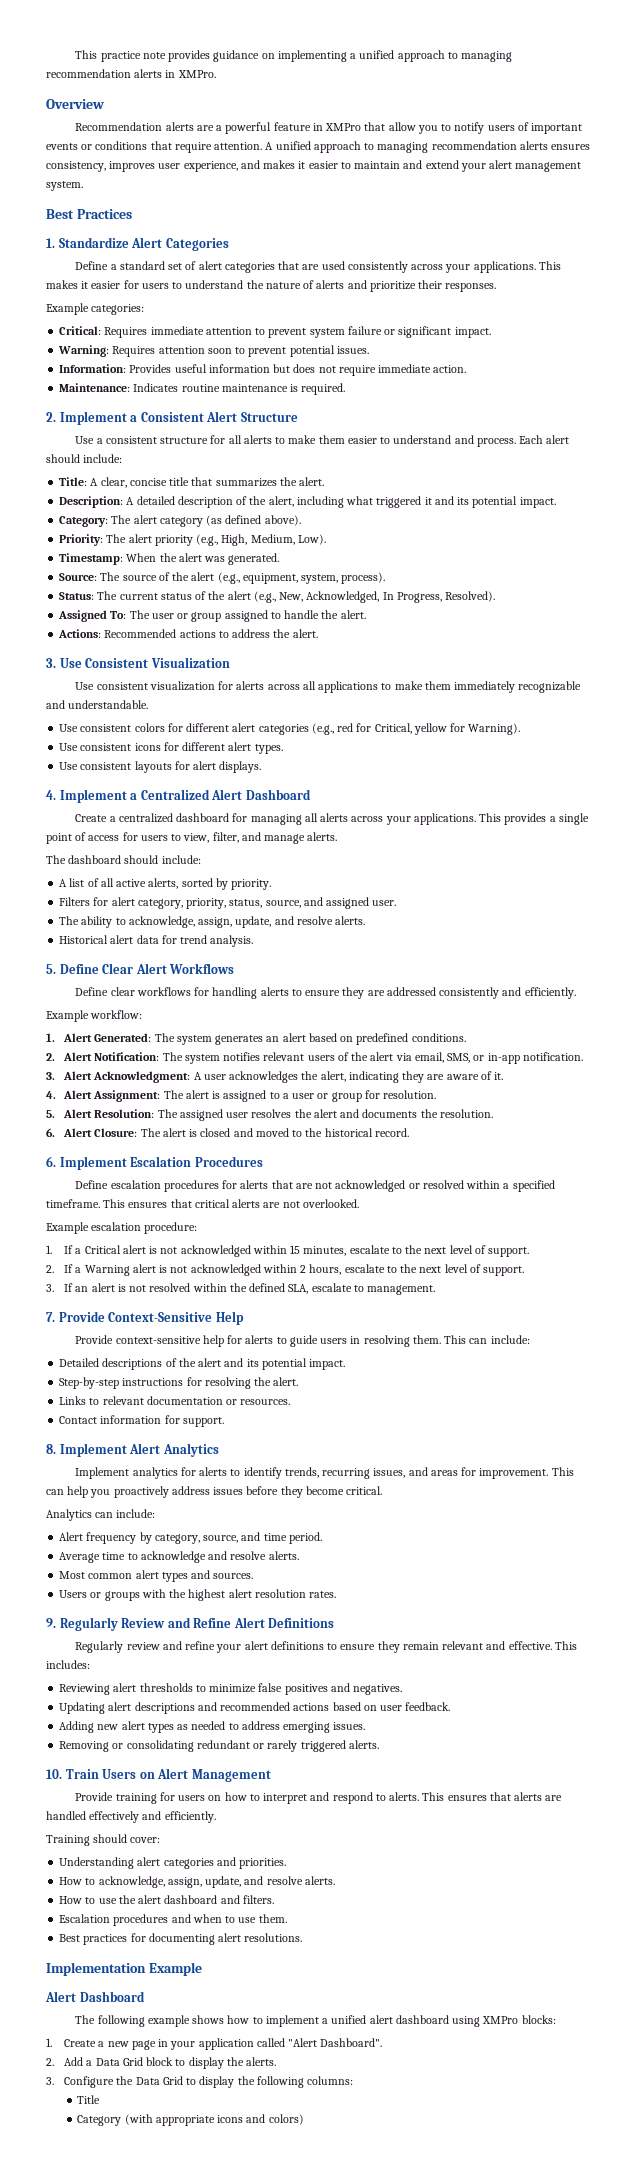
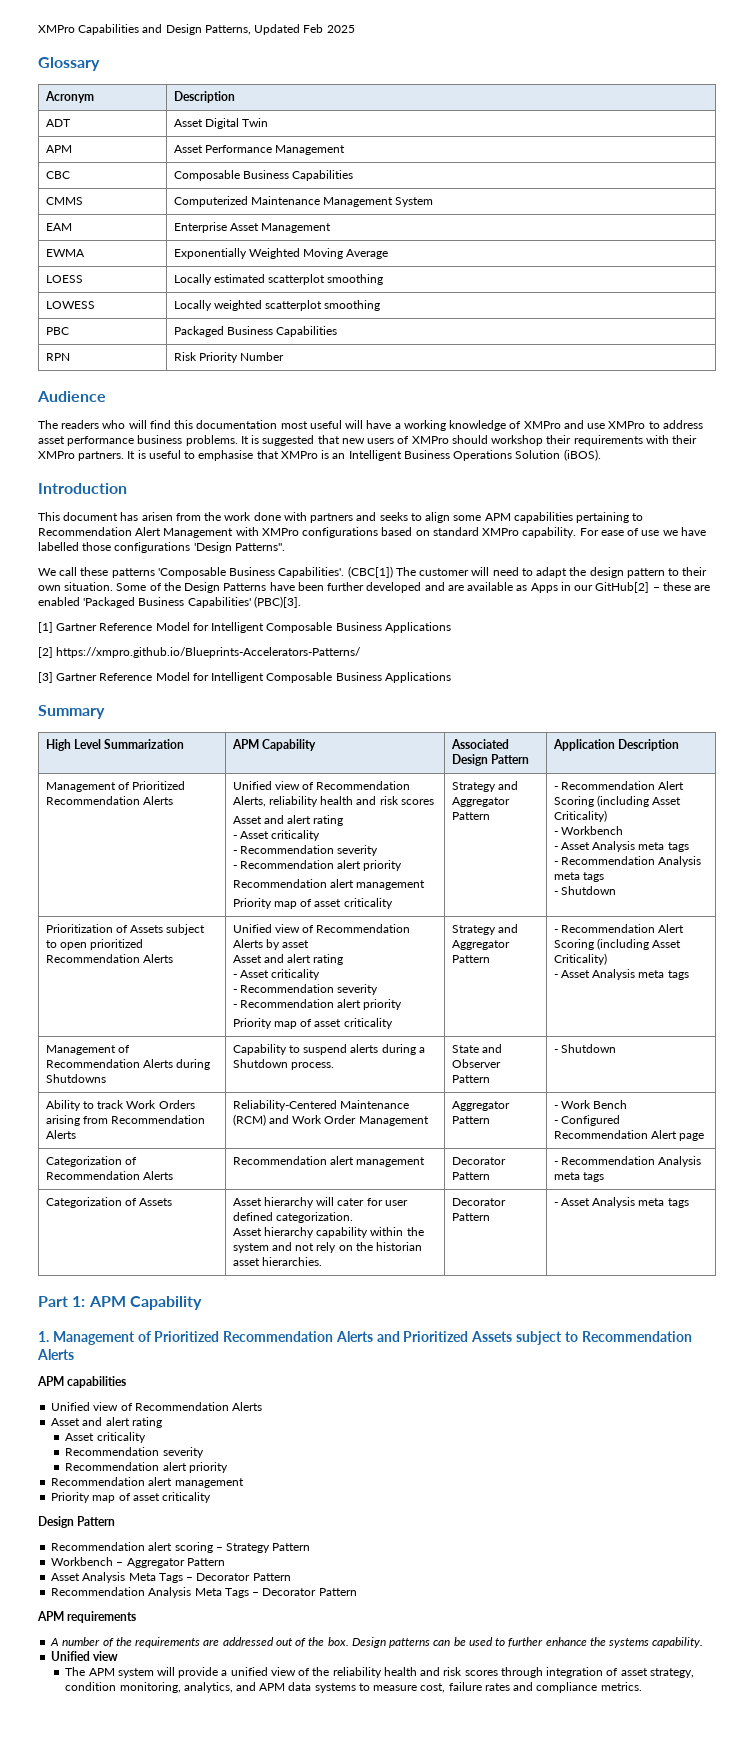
[75,50,513,62] [46,69,216,78] [46,99,104,109] [75,122,583,134] [46,141,591,153] [46,160,582,172] [46,181,83,191] [46,209,132,219] [46,237,229,251] [75,261,561,273] [46,280,497,292] [46,303,145,315] [59,326,491,338] [58,345,369,357] [59,364,467,376] [59,383,346,395] [46,411,298,425] [75,435,570,447] [46,454,123,463] [59,477,325,488] [59,496,556,508] [59,515,301,527] [59,534,326,546] [59,553,280,565] [59,572,386,584] [59,591,496,603] [58,610,366,622] [58,629,318,638] [46,657,230,668] [75,681,582,693] [46,700,149,709] [59,723,521,735] [59,742,283,754] [59,761,262,773] [46,789,311,803] [75,813,589,825] [46,832,338,844] [46,855,201,864] [59,878,272,890] [59,897,397,909] [59,916,366,928] [59,935,254,947] [46,963,235,974] [75,987,576,999] [46,1010,143,1022] [46,1033,466,1045] [46,1052,583,1064] [46,1071,504,1083] [46,1090,437,1102] [46,1109,493,1121] [46,1128,409,1137] [46,1156,263,1170] [75,1180,555,1192] [46,1199,359,1208] [46,1222,198,1234] [46,1245,529,1257] [46,1264,524,1276] [46,1283,436,1295] [46,1311,244,1325] [75,1335,530,1347] [59,1358,346,1370] [59,1377,299,1389] [59,1396,291,1405] [59,1415,224,1427] [46,1443,219,1457] [75,1467,574,1479] [46,1486,383,1498] [46,1509,156,1521] [59,1532,322,1544] [59,1551,299,1563] [59,1570,254,1582] [59,1589,337,1601] [46,1617,335,1631] [75,1641,577,1653] [46,1660,90,1669] [59,1683,403,1695] [59,1702,451,1714] [59,1721,366,1733] [59,1740,379,1752] [46,1768,271,1782] [75,1792,563,1804] [46,1811,216,1823] [46,1834,161,1846] [59,1857,287,1869] [59,1876,335,1888] [59,1895,274,1904] [59,1914,287,1926] [59,1933,303,1945] [46,1962,202,1976] [45,1991,145,2002] [75,2015,556,2027] [46,2038,383,2050] [46,2057,277,2069] [46,2076,354,2088] [77,2095,101,2104] [77,2114,304,2126] This practice note provides guidance on implementing a unified approach to managing recommendation alerts in XMPro. // Overview // Recommendation alerts are a powerful feature in XMPro that allow you to notify users of important events or conditions that require attention. A unified approach to managing recommendation alerts ensures consistency, improves user experience, and makes it easier to maintain and extend your alert management system. // Best Practices // 1. Standardize Alert Categories // Define a standard set of alert categories that are used consistently across your applications. This makes it easier for users to understand the nature of alerts and prioritize their responses. // Example categories: // Critical: Requires immediate attention to prevent system failure or significant impact. // Warning: Requires attention soon to prevent potential issues. // Information: Provides useful information but does not require immediate action. // Maintenance: Indicates routine maintenance is required. // 2. Implement a Consistent Alert Structure // Use a consistent structure for all alerts to make them easier to understand and process. Each alert should include: // Title: A clear, concise title that summarizes the alert. // Description: A detailed description of the alert, including what triggered it and its potential impact. // Category: The alert category (as defined above). // Priority: The alert priority (e.g., High, Medium, Low). // Timestamp: When the alert was generated. // Source: The source of the alert (e.g., equipment, system, process). // Status: The current status of the alert (e.g., New, Acknowledged, In Progress, Resolved). // Assigned To: The user or group assigned to handle the alert. // Actions: Recommended actions to address the alert. // 3. Use Consistent Visualization // Use consistent visualization for alerts across all applications to make them immediately recognizable and understandable. // Use consistent colors for different alert categories (e.g., red for Critical, yellow for Warning). // Use consistent icons for different alert types. // Use consistent layouts for alert displays. // 4. Implement a Centralized Alert Dashboard // Create a centralized dashboard for managing all alerts across your applications. This provides a single point of access for users to view, filter, and manage alerts. // The dashboard should include: // A list of all active alerts, sorted by priority. // Filters for alert category, priority, status, source, and assigned user. // The ability to acknowledge, assign, update, and resolve alerts. // Historical alert data for trend analysis. // 5. Define Clear Alert Workflows // Define clear workflows for handling alerts to ensure they are addressed consistently and efficiently. // Example workflow: // 1. Alert Generated: The system generates an alert based on predefined conditions. // 2. Alert Notification: The system notifies relevant users of the alert via email, SMS, or in-app notification. // 3. Alert Acknowledgment: A user acknowledges the alert, indicating they are aware of it. // 4. Alert Assignment: The alert is assigned to a user or group for resolution. // 5. Alert Resolution: The assigned user resolves the alert and documents the resolution. // 6. Alert Closure: The alert is closed and moved to the historical record. // 6. Implement Escalation Procedures // Define escalation procedures for alerts that are not acknowledged or resolved within a specified timeframe. This ensures that critical alerts are not overlooked. // Example escalation procedure: // 1. If a Critical alert is not acknowledged within 15 minutes, escalate to the next level of support. // 2. If a Warning alert is not acknowledged within 2 hours, escalate to the next level of support. // 3. If an alert is not resolved within the defined SLA, escalate to management. // 7. Provide Context-Sensitive Help // Provide context-sensitive help for alerts to guide users in resolving them. This can include: // Detailed descriptions of the alert and its potential impact. // Step-by-step instructions for resolving the alert. // Links to relevant documentation or resources. // Contact information for support. // 8. Implement Alert Analytics // Implement analytics for alerts to identify trends, recurring issues, and areas for improvement. This can help you proactively address issues before they become critical. // Analytics can include: // Alert frequency by category, source, and time period. // Average time to acknowledge and resolve alerts. // Most common alert types and sources. // Users or groups with the highest alert resolution rates. // 9. Regularly Review and Refine Alert Definitions // Regularly review and refine your alert definitions to ensure they remain relevant and effective. This includes: // Reviewing alert thresholds to minimize false positives and negatives. // Updating alert descriptions and recommended actions based on user feedback. // Adding new alert types as needed to address emerging issues. // Removing or consolidating redundant or rarely triggered alerts. // 10. Train Users on Alert Management // Provide training for users on how to interpret and respond to alerts. This ensures that alerts are handled effectively and efficiently. // Training should cover: // Understanding alert categories and priorities. // How to acknowledge, assign, update, and resolve alerts. // How to use the alert dashboard and filters. // Escalation procedures and when to use them. // Best practices for documenting alert resolutions. // Implementation Example // Alert Dashboard // The following example shows how to implement a unified alert dashboard using XMPro blocks: // 1. Create a new page in your application called "Alert Dashboard". // 2. Add a Data Grid block to display the alerts. // 3. Configure the Data Grid to display the following columns: // Title // Category (with appropriate icons and colors) -> [38,24,355,35] [38,57,100,71] [44,91,94,103] [173,91,235,103] [45,119,70,127] [173,118,269,129] [45,145,72,153] [173,145,346,155] [45,171,70,179] [173,170,354,181] [45,197,83,205] [173,196,434,207] [45,223,72,231] [173,222,332,233] [45,249,85,257] [173,248,389,259] [45,275,83,283] [173,274,384,285] [45,301,95,309] [173,300,381,311] [45,327,69,335] [173,326,338,337] [45,353,70,361] [173,352,285,363] [37,391,106,402] [38,420,703,431] [38,435,698,446] [38,449,601,461] [38,483,127,494] [38,512,644,523] [38,527,706,538] [38,542,285,553] [38,566,708,578] [38,582,711,593] [38,596,301,608] [38,622,451,633] [38,647,362,658] [38,672,451,683] [38,705,105,719] [45,739,185,751] [231,739,316,751] [450,739,509,749] [451,754,529,766] [552,739,679,751] [45,781,186,792] [45,796,173,805] [232,781,411,790] [232,796,434,807] [232,815,344,826] [232,830,321,841] [232,845,379,856] [232,860,403,871] [232,879,426,890] [232,898,393,909] [451,781,518,792] [451,797,510,807] [451,812,490,820] [553,781,685,790] [553,795,682,807] [553,810,607,822] [553,826,623,835] [553,841,689,852] [553,856,702,867] [553,872,604,882] [553,886,616,895] [45,924,206,935] [45,939,144,950] [45,954,173,963] [232,924,411,933] [232,939,310,950] [232,954,344,965] [232,969,321,980] [232,984,379,995] [232,999,403,1010] [232,1018,393,1029] [451,924,518,935] [451,940,510,950] [451,955,490,963] [553,924,685,933] [553,938,682,950] [553,953,607,965] [553,969,689,980] [45,1045,130,1055] [45,1059,211,1070] [45,1074,106,1083] [232,1044,425,1055] [232,1059,334,1070] [451,1044,502,1053] [451,1059,501,1068] [451,1075,490,1083] [553,1044,616,1053] [45,1100,195,1111] [45,1115,206,1126] [45,1130,76,1139] [232,1100,409,1111] [232,1114,429,1126] [451,1101,510,1111] [451,1116,490,1124] [553,1100,628,1109] [553,1115,620,1126] [553,1130,705,1141] [45,1156,137,1167] [45,1171,173,1180] [232,1156,426,1167] [451,1157,506,1165] [451,1172,490,1180] [553,1156,702,1167] [553,1172,604,1182] [45,1197,173,1208] [232,1197,408,1208] [232,1212,353,1223] [232,1227,424,1238] [232,1242,423,1253] [232,1257,322,1266] [451,1198,506,1206] [451,1213,490,1221] [553,1197,689,1208] [38,1296,202,1310] [38,1331,692,1345] [37,1349,74,1360] [37,1376,127,1388] [51,1402,263,1411] [51,1417,162,1428] [65,1432,146,1443] [65,1447,204,1458] [65,1462,228,1473] [51,1477,244,1488] [51,1492,212,1503] [38,1516,116,1528] [51,1542,311,1553] [51,1557,225,1568] [51,1572,291,1583] [51,1587,357,1598] [37,1611,137,1623] [50,1637,704,1648] [51,1651,119,1661] [65,1667,694,1678] [65,1682,642,1693] XMPro Capabilities and Design Patterns, Updated Feb 2025 // Glossary // Acronym | Description // ADT | Asset Digital Twin // APM | Asset Performance Management // CBC | Composable Business Capabilities // CMMS | Computerized Maintenance Management System // EAM | Enterprise Asset Management // EWMA | Exponentially Weighted Moving Average // LOESS | Locally estimated scatterplot smoothing // LOWESS | Locally weighted scatterplot smoothing // PBC | Packaged Business Capabilities // RPN | Risk Priority Number // Audience // The readers who will find this documentation most useful will have a working knowledge of XMPro and use XMPro to address asset performance business problems. It is suggested that new users of XMPro should workshop their requirements with their XMPro partners. It is useful to emphasise that XMPro is an Intelligent Business Operations Solution (iBOS). // Introduction // This document has arisen from the work done with partners and seeks to align some APM capabilities pertaining to Recommendation Alert Management with XMPro configurations based on standard XMPro capability. For ease of use we have labelled those configurations 'Design Patterns". // We call these patterns 'Composable Business Capabilities'. (CBC[1]) The customer will need to adapt the design pattern to their own situation. Some of the Design Patterns have been further developed and are available as Apps in our GitHub[2] – these are enabled 'Packaged Business Capabilities' (PBC)[3]. // [1] Gartner Reference Model for Intelligent Composable Business Applications // [2] https://xmpro.github.io/Blueprints-Accelerators-Patterns/ // [3] Gartner Reference Model for Intelligent Composable Business Applications // Summary // High Level Summarization | APM Capability | Associated Design Pattern | Application Description // Management of Prioritized Recommendation Alerts | Unified view of Recommendation Alerts, reliability health and risk scores // Asset and alert rating // - Asset criticality // - Recommendation severity // - Recommendation alert priority // Recommendation alert management // Priority map of asset criticality | Strategy and Aggregator Pattern | - Recommendation Alert Scoring (including Asset Criticality) // - Workbench // - Asset Analysis meta tags // - Recommendation Analysis meta tags // - Shutdown // Prioritization of Assets subject to open prioritized Recommendation Alerts | Unified view of Recommendation Alerts by asset // Asset and alert rating // - Asset criticality // - Recommendation severity // - Recommendation alert priority // Priority map of asset criticality | Strategy and Aggregator Pattern | - Recommendation Alert Scoring (including Asset Criticality) // - Asset Analysis meta tags // Management of Recommendation Alerts during Shutdowns | Capability to suspend alerts during a Shutdown process. | State and Observer Pattern | - Shutdown // Ability to track Work Orders arising from Recommendation Alerts | Reliability-Centered Maintenance (RCM) and Work Order Management | Aggregator Pattern | - Work Bench // - Configured Recommendation Alert page // Categorization of Recommendation Alerts | Recommendation alert management | Decorator Pattern | - Recommendation Analysis meta tags // Categorization of Assets | Asset hierarchy will cater for user defined categorization. // Asset hierarchy capability within the system and not rely on the historian asset hierarchies. | Decorator Pattern | - Asset Analysis meta tags // Part 1: APM Capability // 1. Management of Prioritized Recommendation Alerts and Prioritized Assets subject to Recommendation Alerts // APM capabilities // Unified view of Recommendation Alerts // Asset and alert rating // Asset criticality // Recommendation severity // Recommendation alert priority // Recommendation alert management // Priority map of asset criticality // Design Pattern // Recommendation alert scoring – Strategy Pattern // Workbench – Aggregator Pattern // Asset Analysis Meta Tags – Decorator Pattern // Recommendation Analysis Meta Tags – Decorator Pattern // APM requirements // A number of the requirements are addressed out of the box. Design patterns can be used to further enhance the systems capability. // Unified view // The APM system will provide a unified view of the reliability health and risk scores through integration of asset strategy, condition monitoring, analytics, and APM data systems to measure cost, failure rates and compliance metrics.

